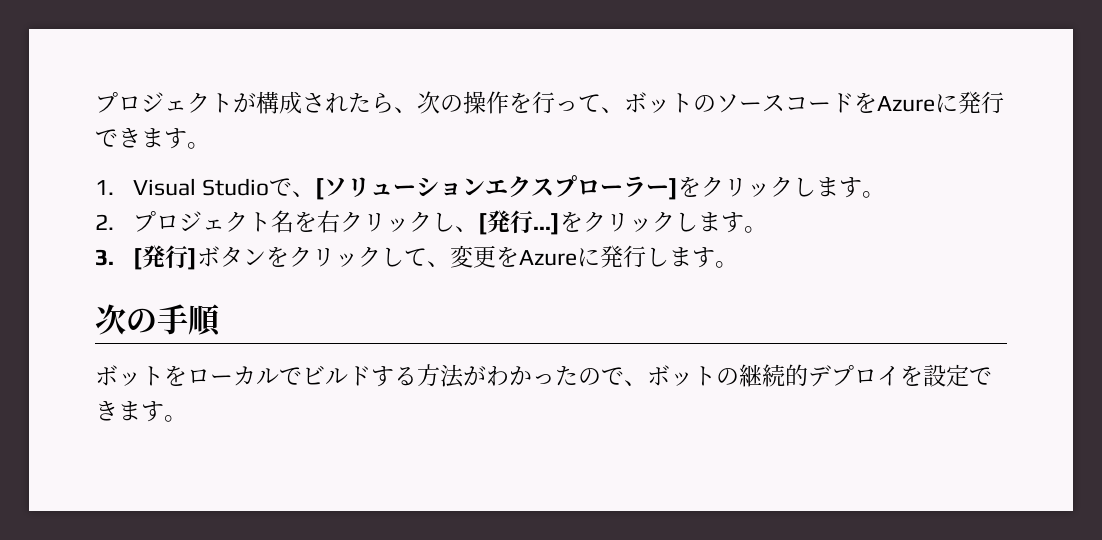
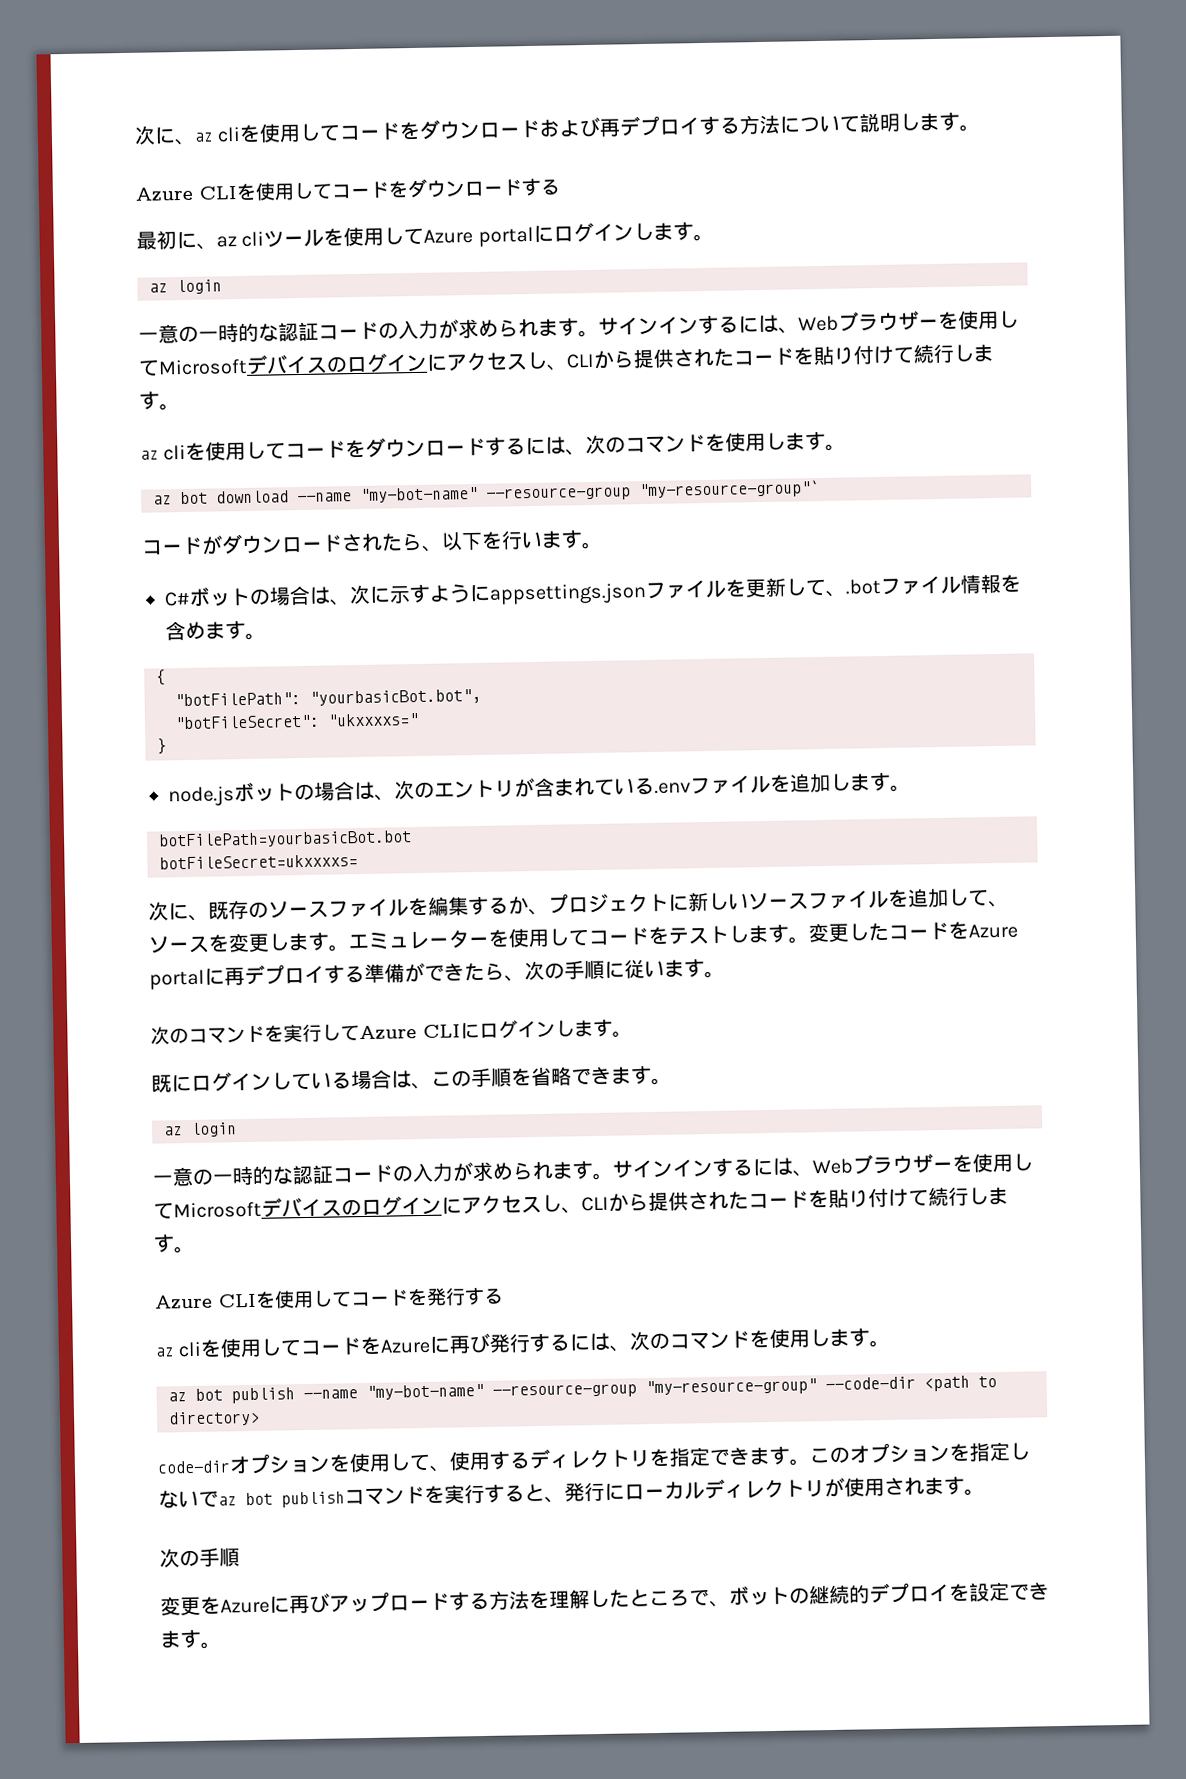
[95,91,1004,114] [95,127,210,149] [95,175,886,200] [95,210,767,235] [95,245,738,270] [95,304,221,336] [95,364,601,388] プロジェクトが構成されたら、次の操作を行って、ボットのソースコードをAzureに発行できます。 // 1. Visual Studioで、[ソリューションエクスプローラー]をクリックします。 // 2.プロジェクト名を右クリックし、[発行...]をクリックします。 // 3. [発行]ボタンをクリックして、変更をAzureに発行します。 // 次の手順 // ボットをローカルでビルドする方法がわかったの -> [134,112,981,146] [135,177,560,203] [136,222,714,250] [149,279,222,295] [138,310,1019,344] [138,343,994,377] [139,391,180,411] [140,431,847,461] [153,480,820,505] [141,530,603,556] [164,573,1021,607] [165,620,266,641] [156,669,166,686] [174,688,481,707] [174,712,419,730] [157,738,167,755] [168,772,911,807] [158,830,412,849] [159,854,358,870] [148,887,1009,921] [148,921,1018,954] [149,959,725,990] [150,1018,632,1045] [151,1066,672,1093] [164,1122,237,1137] [152,1153,1033,1187] [153,1186,1009,1220] [153,1234,195,1254] [154,1286,504,1311] [155,1328,891,1358] [168,1375,997,1404] [168,1410,260,1427] [157,1441,1030,1475] [158,1476,985,1509] [159,1547,240,1568] [160,1589,690,1616] 次に、az cliを使用してコードをダウンロードおよび再デプロイする方法について説明します。 // Azure CLIを使用してコードをダウンロードする // 最初に、az cliツールを使用してAzure portalにログインします。 // az login // 一意の一時的な認証コードの入力が求められます。サインインするには、Webブラウザーを使用してMicrosoftデバイスのログインにアクセスし、CLIから提供されたコードを貼り付けて続行します。 // az cliを使用してコードをダウンロードするには、次のコマンドを使用します。 // az bot download --name "my-bot-name" --resource-group "my-resource-group"` // コードがダウンロードされたら、以下を行います。 // C#ボットの場合は、次に示すようにappsettings.jsonファイルを更新して、.botファイル情報を含めます。 // { // "botFilePath": "yourbasicBot.bot", // "botFileSecret": "ukxxxxs=" // } // node.jsボットの場合は、次のエントリが含まれている.envファイルを追加します。 // botFilePath=yourbasicBot.bot // botFileSecret=ukxxxxs= // 次に、既存のソースファイルを編集するか、プロジェクトに新しいソースファイルを追加して、ソースを変更します。エミュレーターを使用してコードをテストします。変更したコードをAzure portalに再デプロイする準備ができたら、次の手順に従います。 // 次のコマンドを実行してAzure CLIにログインします。 // 既にログインしている場合は、この手順を省略できます。 // az login // 一意の一時的な認証コードの入力が求められます。サインインするには、Webブラウザーを使用してMicrosoftデバイスのログインにアクセスし、CLIから提供されたコードを貼り付けて続行します。 // Azure CLIを使用してコードを発行する // az cliを使用してコードをAzureに再び発行するには、次のコマンドを使用します。 // az bot publish --name "my-bot-name" --resource-group "my-resource-group" --code-dir <path to directory> // code-dirオプションを使用して、使用するディレクトリを指定できます。このオプションを指定しないでaz bot publishコマンドを実行すると、発行にローカルディレクトリが使用されます。 // 次の手順 // 変更をAzureに再びアップロードする方法を理解したところ

